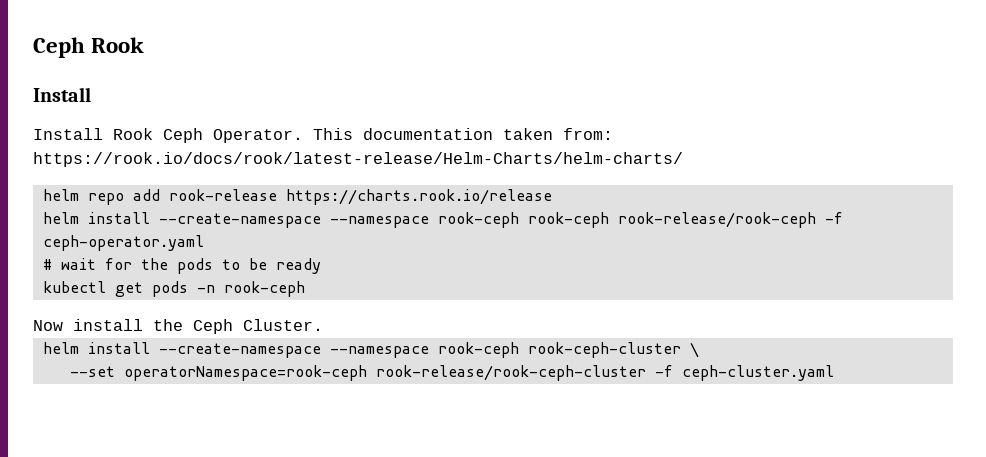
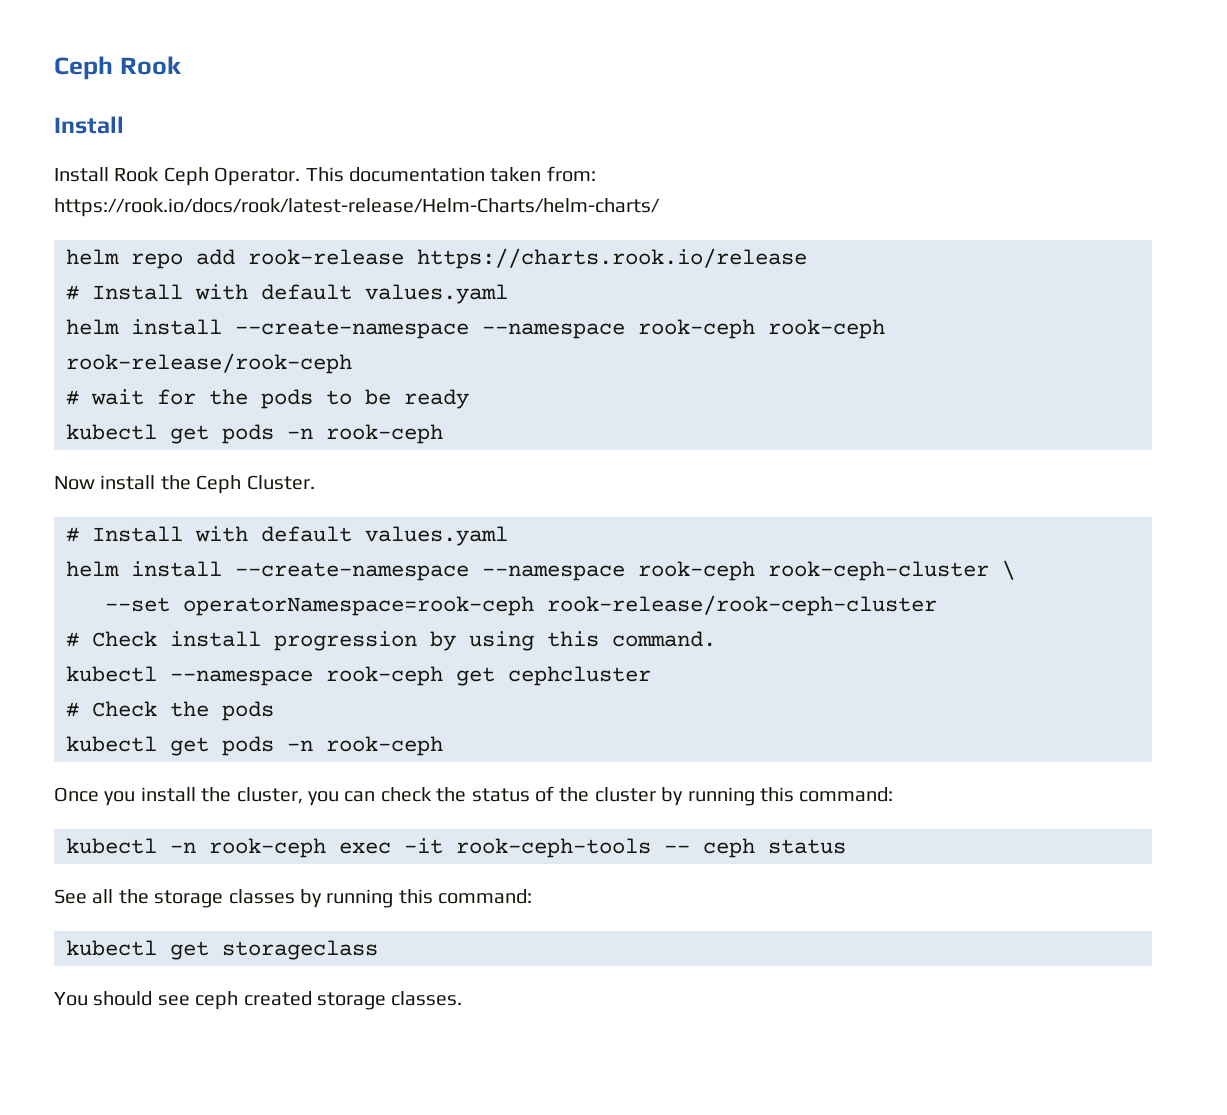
(552, 197) none -> [66,284,508,304] // # Install with default values.yaml
[824,212,843,224] [42,235,204,251] -f ceph-operator.yaml -> (352, 363) none
(323, 325) none -> [66,526,508,546] // # Install with default values.yaml
[654,365,834,381] -f ceph-cluster.yaml -> [66,631,716,651] [66,666,651,686] [66,701,274,721] [66,736,443,756] [54,786,894,806] [66,838,846,858] [54,889,533,908] [66,940,378,960] [54,991,463,1010] // # Check install progression by using this command. // kubectl --namespace rook-ceph get cephcluster // # Check the pods // kubectl get pods -n rook-ceph // Once you install the cluster, you can check the status of the cluster by running this command: // kubectl -n rook-ceph exec -it rook-ceph-tools -- ceph status // See all the storage classes by running this command: // kubectl get storageclass // You should see ceph created storage classes.

